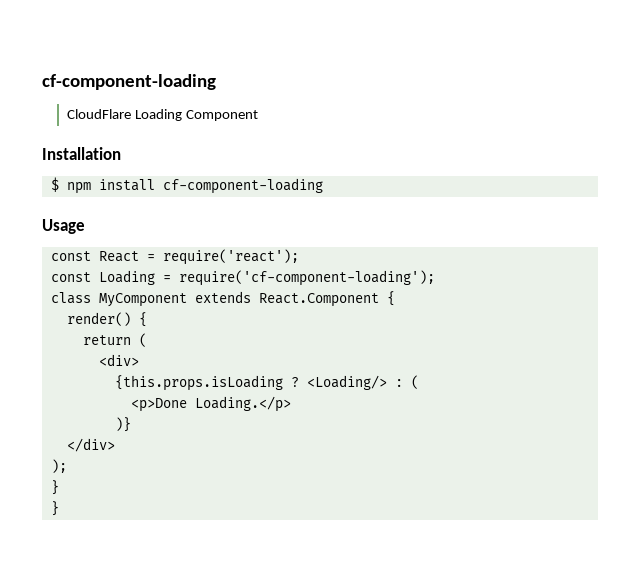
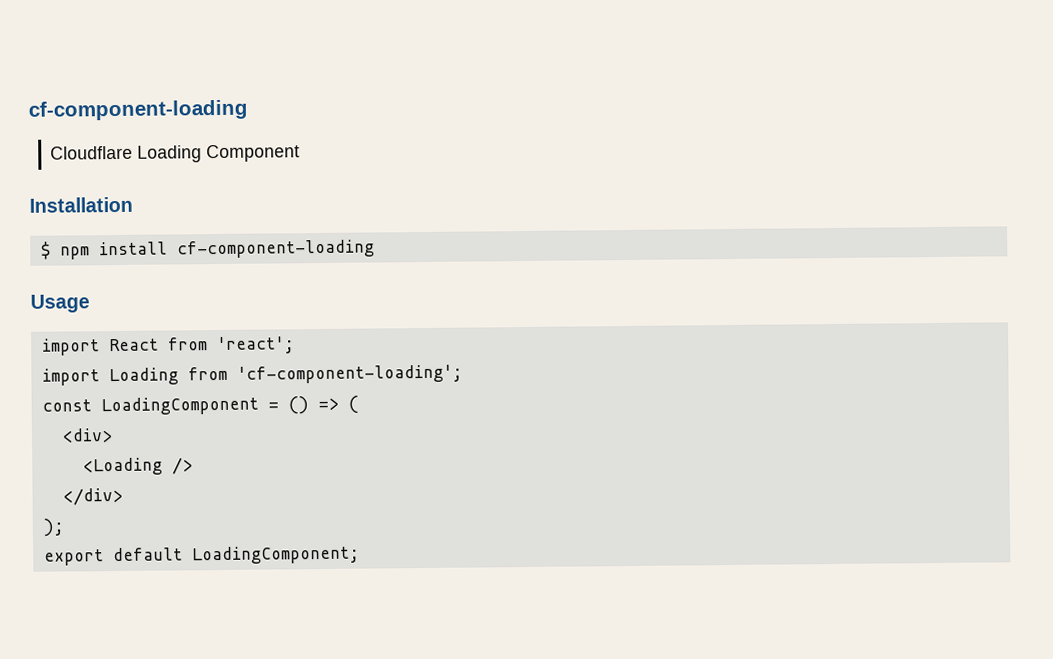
[42,74,216,90] [66,109,131,119] cf-component-loading // CloudFlare -> [28,99,248,121] [50,145,134,160] cf-component-loading // Cloudflare
[50,249,299,265] [50,270,435,286] [50,291,395,307] [66,312,147,327] [82,333,147,347] [98,354,139,366] [114,375,419,391] [130,396,291,412] [114,417,131,432] const React = require('react'); // const Loading = require('cf-component-loading'); // class MyComponent extends React.Component { // render() { // return ( // <div> // {this.props.isLoading ? <Loading/> : ( // <p>Done Loading.</p> // )} -> [41,336,295,356] [41,364,463,386] [41,395,359,416] [61,428,113,443] [82,457,193,476] import React from 'react'; // import Loading from 'cf-component-loading'; // const LoadingComponent = () => ( // <div> // <Loading />
[50,480,59,495] [50,501,59,516] } // } -> [43,545,360,566] export default LoadingComponent;

